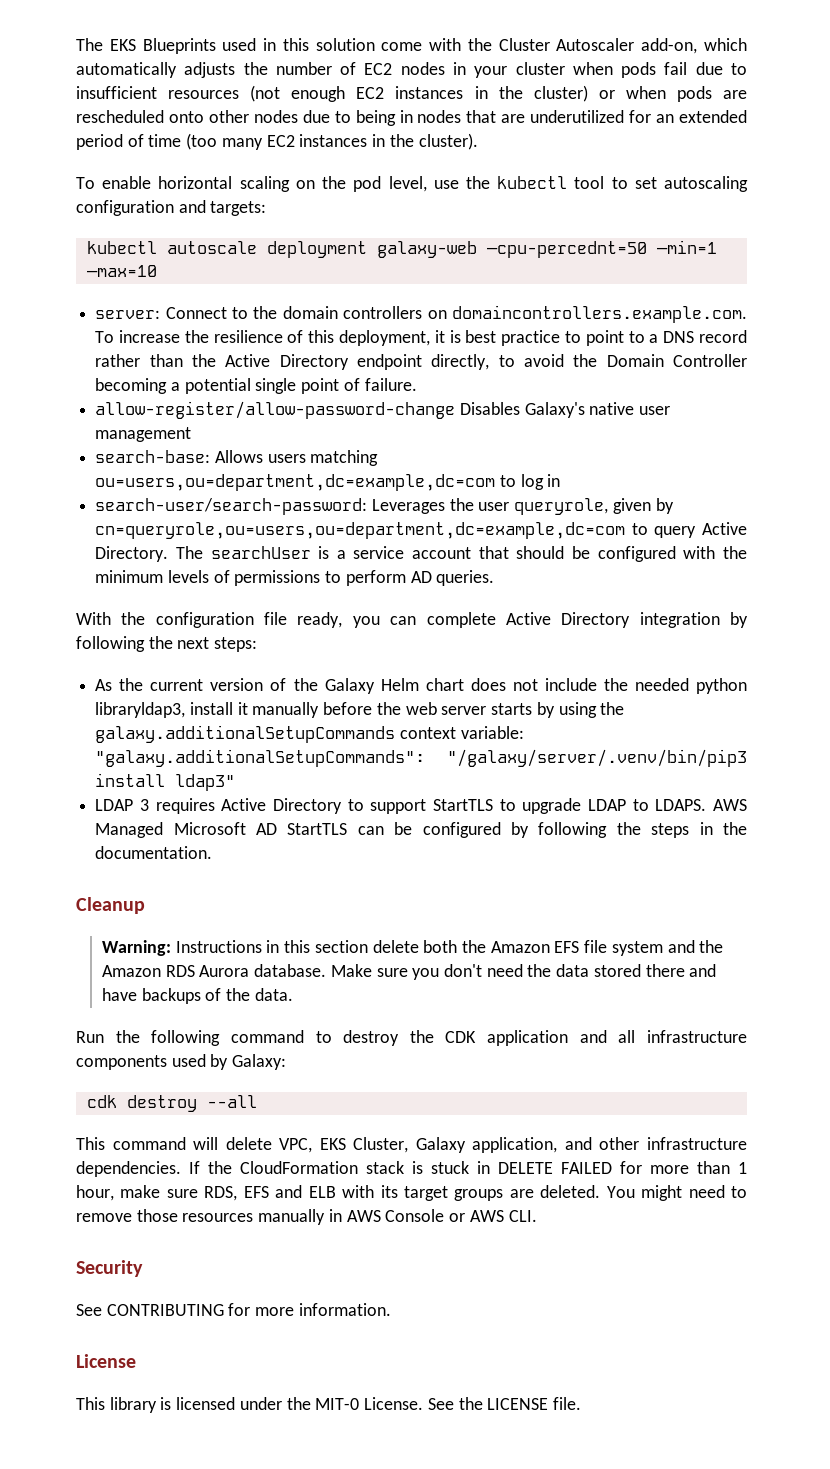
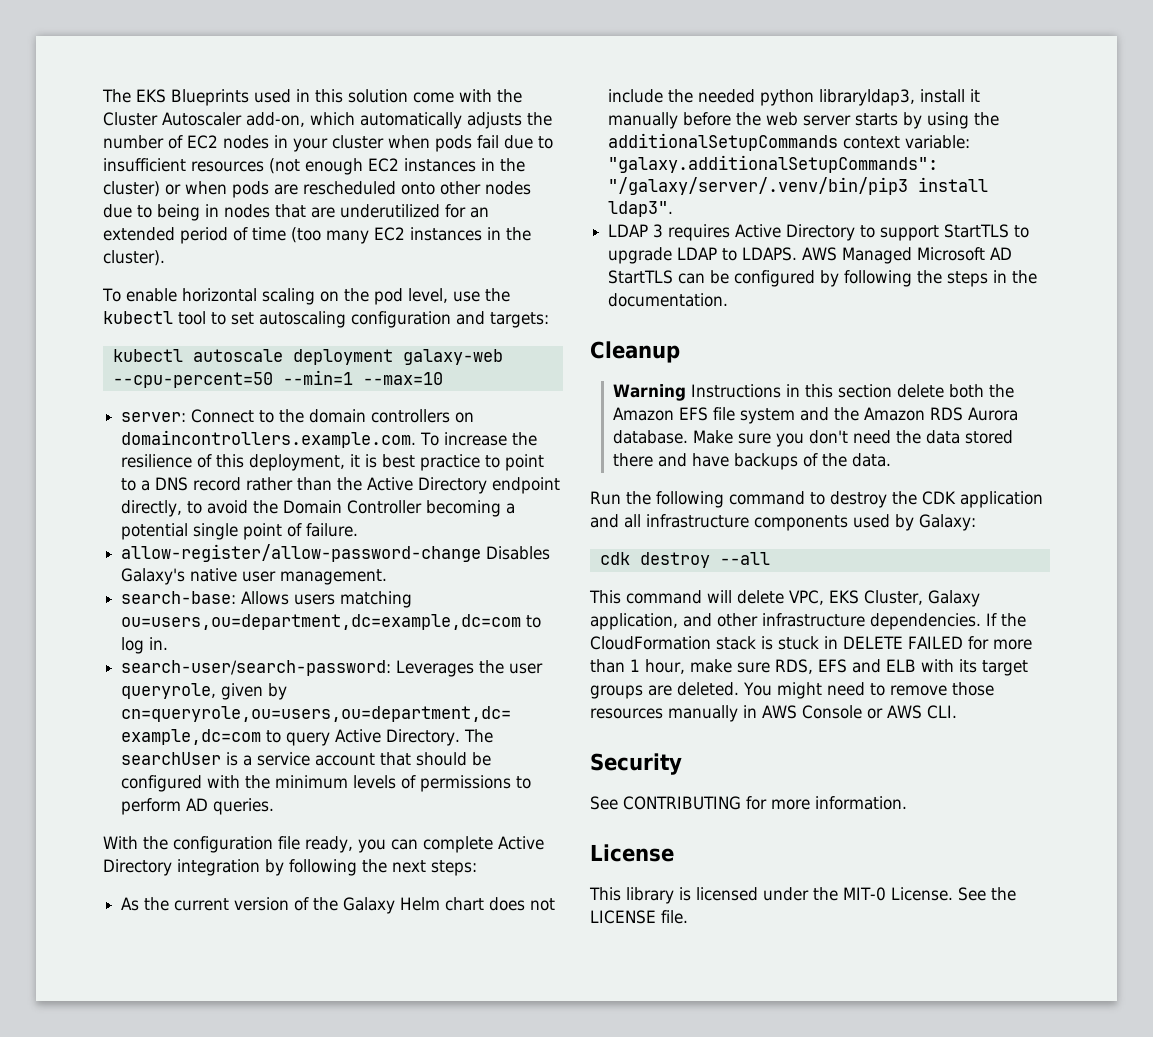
[486,240,717,258] [86,265,157,277] —cpu-percednt=50 —min=1 —max=10 -> [112,370,443,388] --cpu-percent=50 --min=1 --max=10
[95,427,192,442] management -> [280,569,388,585] management.
[547,474,561,487] in -> [149,637,169,650] in.
[95,725,396,743] galaxy.additionalSetupCommands -> [608,133,839,151] additionalSetupCommands
[175,774,236,791] ldap3" -> [608,201,674,217] ldap3".
[101,940,171,956] Warning: -> [612,384,686,401] Warning

